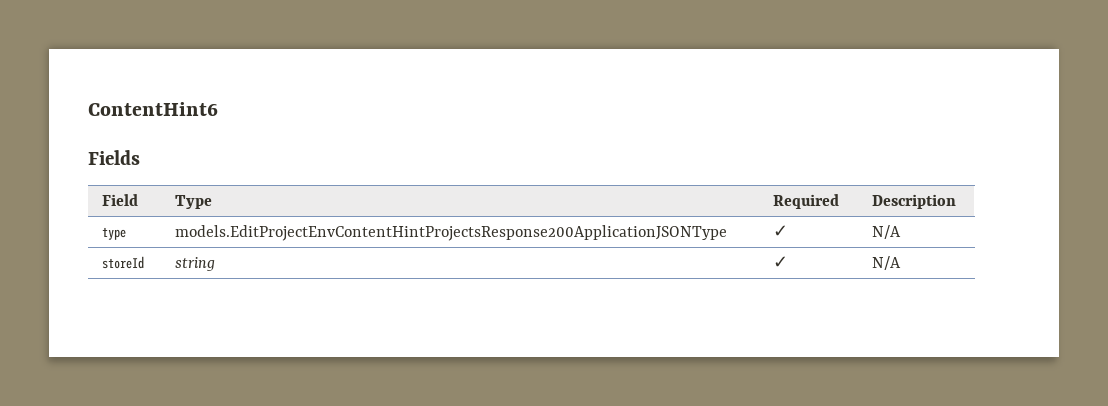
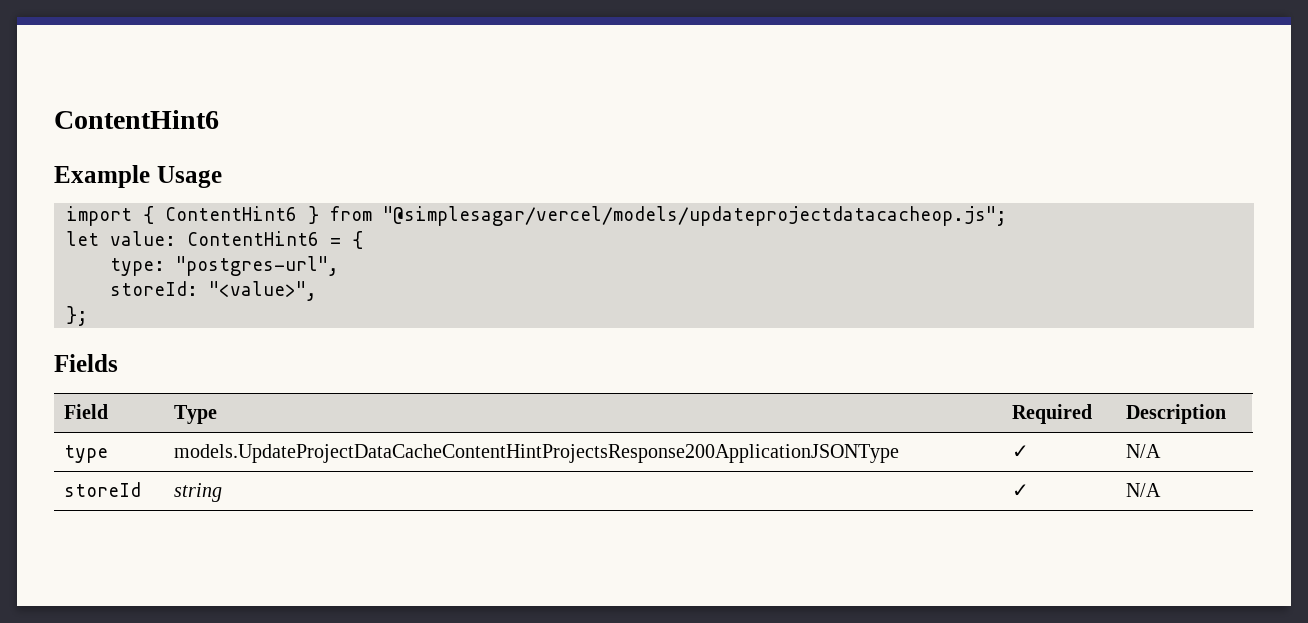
[88,102,218,116] ContentHint6 -> [54,110,219,129] [54,165,222,188] [66,206,1007,226] [66,231,363,249] [110,256,339,276] [110,281,317,301] [66,306,88,326] ContentHint6 // Example Usage // import { ContentHint6 } from "@simplesagar/vercel/models/updateprojectdatacacheop.js"; // let value: ContentHint6 = { // type: "postgres-url", // storeId: "<value>", // };
[175,225,728,241] models.EditProjectEnvContentHintProjectsResponse200ApplicationJSONType -> [174,444,900,463] models.UpdateProjectDataCacheContentHintProjectsResponse200ApplicationJSONType

